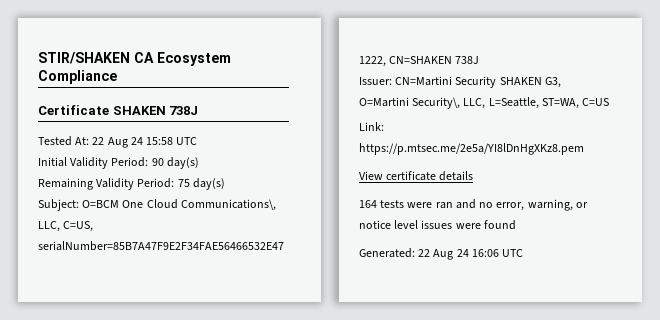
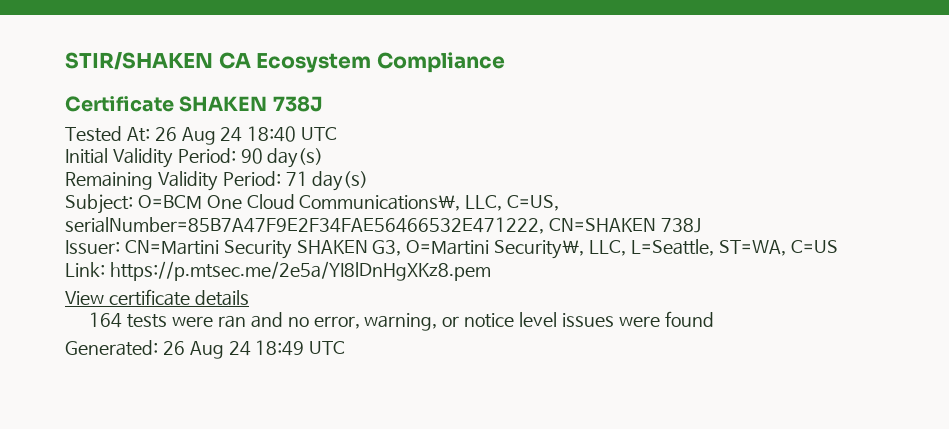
[92,137,174,148] 22 Aug 24 15:58 -> [154,126,297,145] 26 Aug 24 18:40
[177,179,190,187] 75 -> [285,171,308,186] 71
[418,249,499,260] 22 Aug 24 16:06 -> [162,340,305,359] 26 Aug 24 18:49

